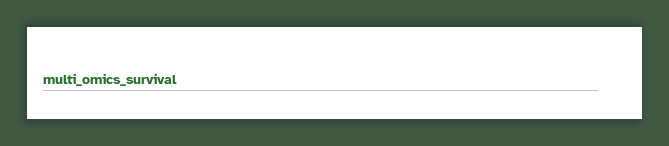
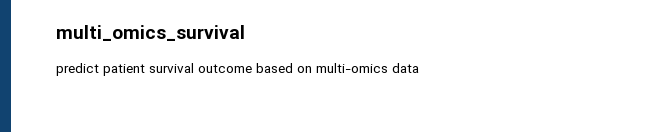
(177, 79) none -> [56,63,419,76] // predict patient survival outcome based on multi-omics data

